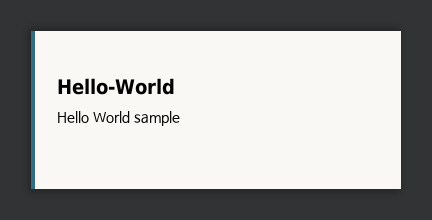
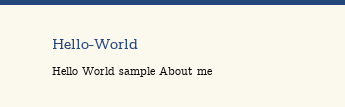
(180, 118) none -> [159,66,212,75] About me

